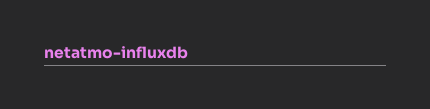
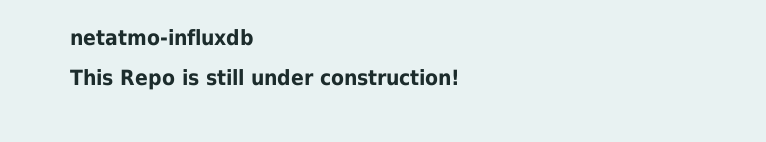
(188, 52) none -> [70,69,460,90] // This Repo is still under construction!

